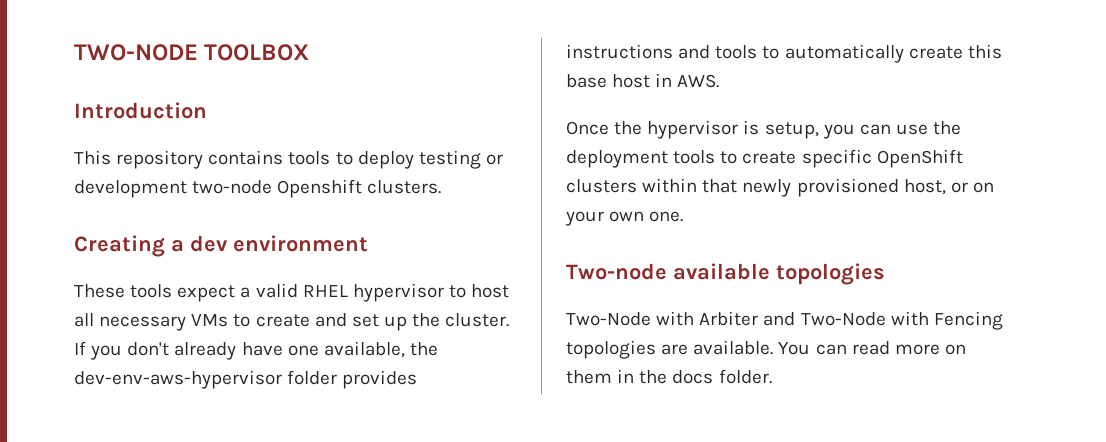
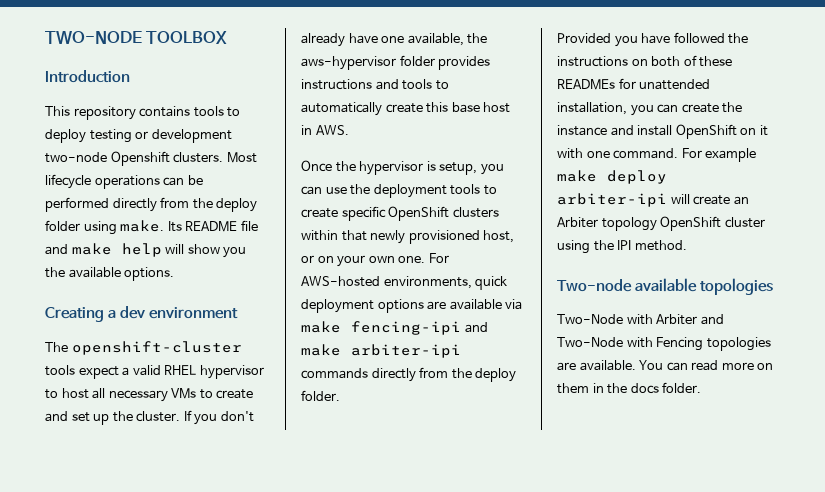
(442, 187) none -> [226,152,257,163] [45,174,203,189] [45,197,258,212] [45,220,258,235] [45,243,247,258] [45,267,175,281] Most lifecycle operations can be performed directly from the deploy folder using make. Its README file and make help will show you the available options.
[74,284,125,298] These -> [45,341,242,355] The openshift-cluster
[74,370,282,389] dev-env-aws-hypervisor -> [301,56,396,70] aws-hypervisor
(684, 216) none -> [428,253,449,263] [301,276,508,290] [301,299,523,313] [301,321,488,335] [301,344,461,358] [301,367,517,382] [301,390,340,401] [557,32,749,47] [557,55,733,67] [557,78,711,90] [557,102,743,116] [557,124,768,139] [557,148,757,162] [557,170,667,184] [557,193,749,207] [557,216,765,231] [557,240,687,254] For AWS-hosted environments, quick deployment options are available via make fencing-ipi and make arbiter-ipi commands directly from the deploy folder. // Provided you have followed the instructions on both of these READMEs for unattended installation, you can create the instance and install OpenShift on it with one command. For example make deploy arbiter-ipi will create an Arbiter topology OpenShift cluster using the IPI method.

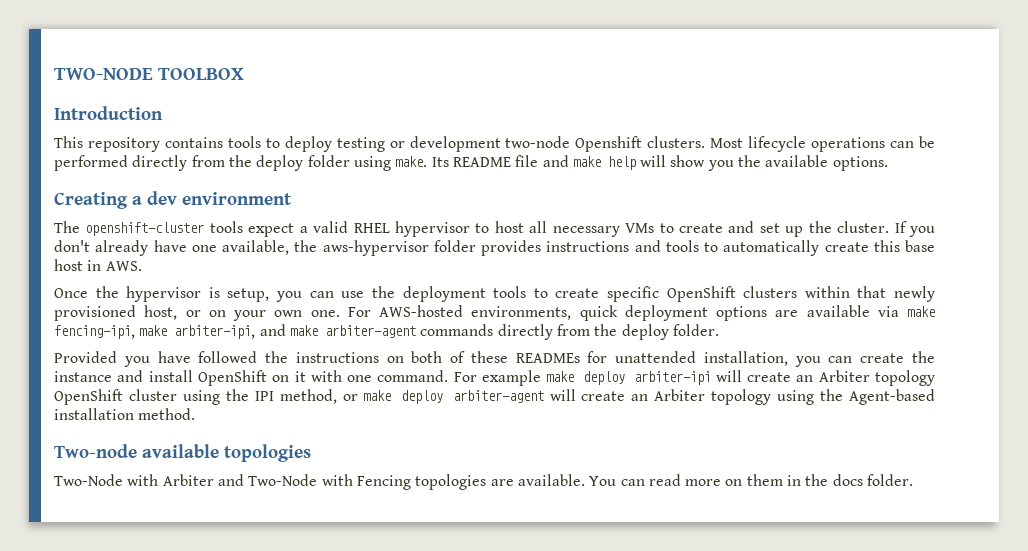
[351,321,488,335] [301,344,461,358] fencing-ipi and make arbiter-ipi -> [54,324,416,339] fencing-ipi, make arbiter-ipi, and make arbiter-agent
(632, 245) none -> [279,389,935,405] [54,408,134,420] method, or make deploy arbiter-agent will create an Arbiter topology using the Agent-based installation

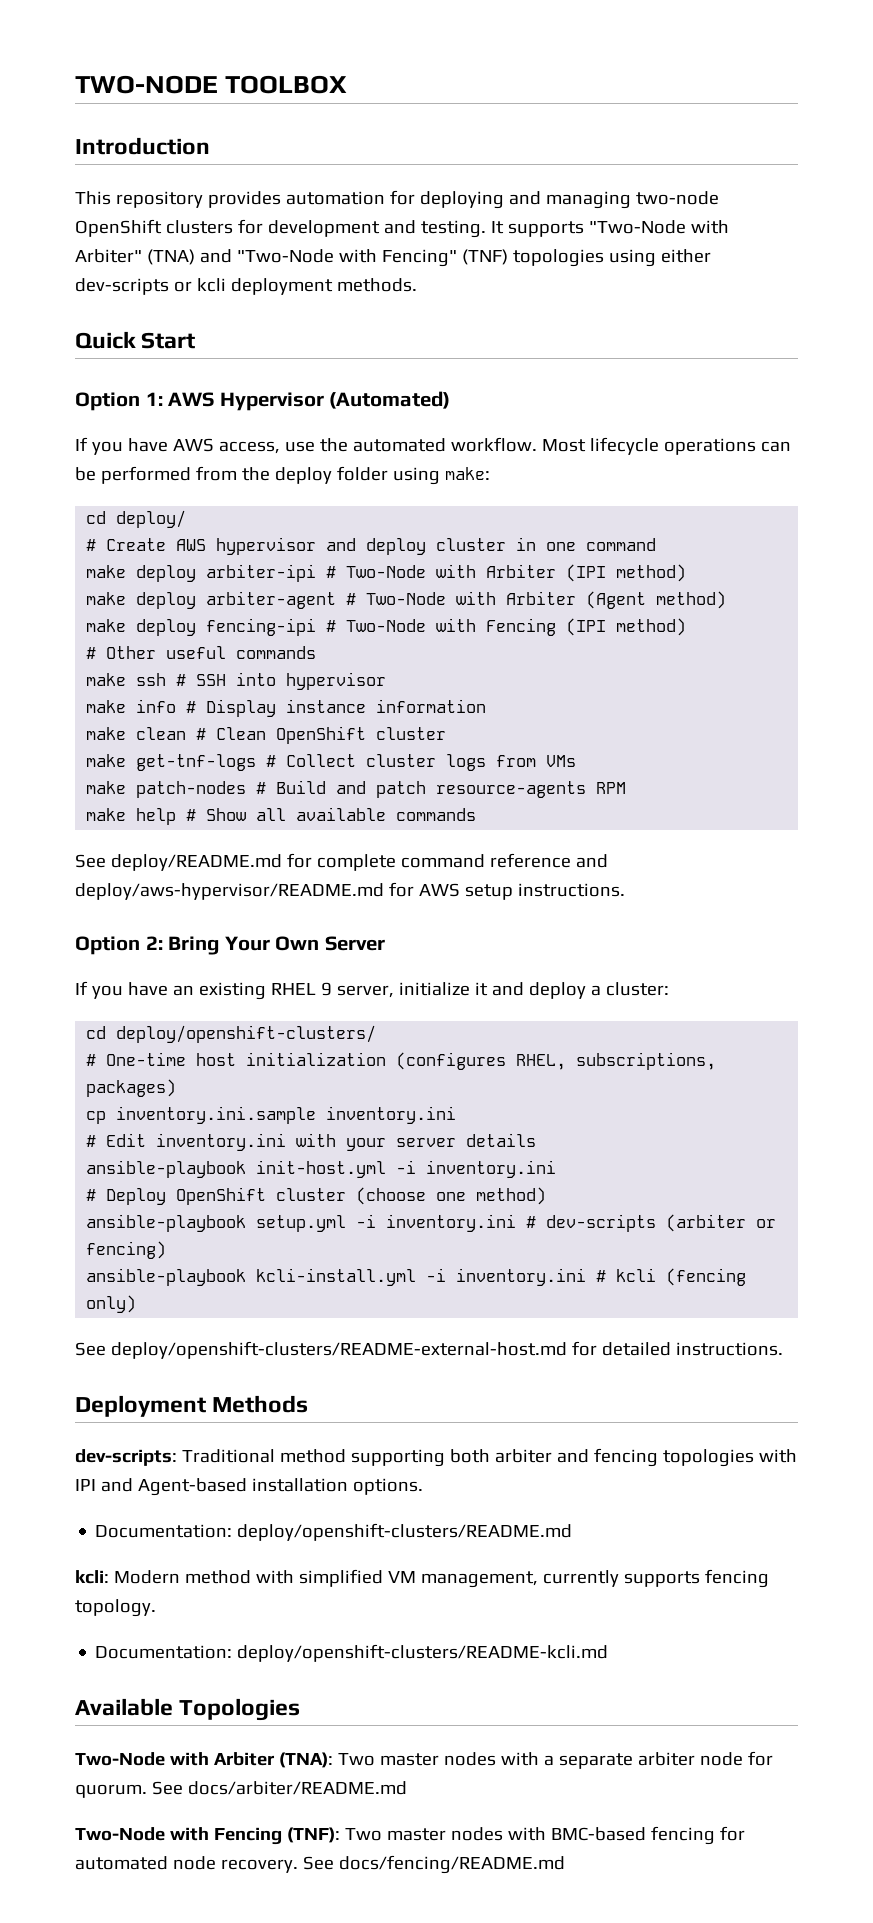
[164,136,706,152] contains tools to deploy testing or development two-node Openshift clusters. -> [207,190,719,209] [75,219,729,238] [75,249,711,267] [75,278,417,295] [75,331,196,349] [75,391,451,411] [75,437,537,455] provides automation for deploying and managing two-node OpenShift clusters for development and testing. It supports "Two-Node with Arbiter" (TNA) and "Two-Node with Fencing" (TNF) topologies using either dev-scripts or kcli deployment methods. // Quick Start // Option 1: AWS Hypervisor (Automated) // If you have AWS access, use the automated workflow.
[132,155,188,171] directly -> (191, 475) none
[395,155,888,171] [54,191,292,209] [54,221,936,237] [54,240,935,256] [54,259,142,271] [54,286,935,302] [54,305,935,321] [54,324,719,340] [54,351,935,367] [54,370,935,386] [54,389,935,405] [54,408,196,420] [54,444,311,462] [54,474,914,490] make. Its README file and make help will show you the available options. // Creating a dev environment // The openshift-cluster tools expect a valid RHEL hypervisor to host all necessary VMs to create and set up the cluster. If you don't already have one available, the aws-hypervisor folder provides instructions and tools to automatically create this base host in AWS. // Once the hypervisor is setup, you can use the deployment tools to create specific OpenShift clusters within that newly provisioned host, or on your own one. For AWS-hosted environments, quick deployment options are available via make fencing-ipi, make arbiter-ipi, and make arbiter-agent commands directly from the deploy folder. // Provided you have followed the instructions on both of these READMEs for unattended installation, you can create the instance and install OpenShift on it with one command. For example make deploy arbiter-ipi will create an Arbiter topology OpenShift cluster using the IPI method, or make deploy arbiter-agent will create an Arbiter topology using the Agent-based installation method. // Two-node available topologies // Two-Node with Arbiter and Two-Node with Fencing topologies are available. You can read more on them in the docs folder. -> [444,467,490,480] [86,510,187,528] [86,537,657,555] [86,564,687,582] [86,591,727,609] [86,618,687,636] [86,646,317,659] [86,672,387,690] [86,699,487,717] [86,726,447,744] [86,754,577,771] [86,780,627,798] [86,807,477,825] [75,853,608,871] [75,882,625,900] [75,936,385,955] [75,981,669,1000] [86,1025,377,1043] [86,1052,717,1070] [86,1079,177,1097] [86,1106,457,1124] [86,1133,537,1151] [86,1160,557,1178] [86,1187,547,1205] [86,1214,777,1232] [86,1241,167,1259] [86,1268,747,1286] [86,1295,137,1313] [75,1341,783,1359] [75,1395,309,1417] [75,1448,797,1467] [75,1478,423,1496] [95,1523,573,1541] [75,1569,769,1588] [75,1599,156,1617] [95,1644,609,1662] [75,1698,301,1721] [75,1751,773,1769] [75,1781,407,1798] [75,1826,745,1845] [75,1855,565,1874] make: // cd deploy/ // # Create AWS hypervisor and deploy cluster in one command // make deploy arbiter-ipi # Two-Node with Arbiter (IPI method) // make deploy arbiter-agent # Two-Node with Arbiter (Agent method) // make deploy fencing-ipi # Two-Node with Fencing (IPI method) // # Other useful commands // make ssh # SSH into hypervisor // make info # Display instance information // make clean # Clean OpenShift cluster // make get-tnf-logs # Collect cluster logs from VMs // make patch-nodes # Build and patch resource-agents RPM // make help # Show all available commands // See deploy/README.md for complete command reference and deploy/aws-hypervisor/README.md for AWS setup instructions. // Option 2: Bring Your Own Server // If you have an existing RHEL 9 server, initialize it and deploy a cluster: // cd deploy/openshift-clusters/ // # One-time host initialization (configures RHEL, subscriptions, packages) // cp inventory.ini.sample inventory.ini // # Edit inventory.ini with your server details // ansible-playbook init-host.yml -i inventory.ini // # Deploy OpenShift cluster (choose one method) // ansible-playbook setup.yml -i inventory.ini # dev-scripts (arbiter or fencing) // ansible-playbook kcli-install.yml -i inventory.ini # kcli (fencing only) // See deploy/openshift-clusters/README-external-host.md for detailed instructions. // Deployment Methods // dev-scripts: Traditional method supporting both arbiter and fencing topologies with IPI and Agent-based installation options. // Documentation: deploy/openshift-clusters/README.md // kcli: Modern method with simplified VM management, currently supports fencing topology. // Documentation: deploy/openshift-clusters/README-kcli.md // Available Topologies // Two-Node with Arbiter (TNA): Two master nodes with a separate arbiter node for quorum. See docs/arbiter/README.md // Two-Node with Fencing (TNF): Two master nodes with BMC-based fencing for automated node recovery. See docs/fencing/README.md

